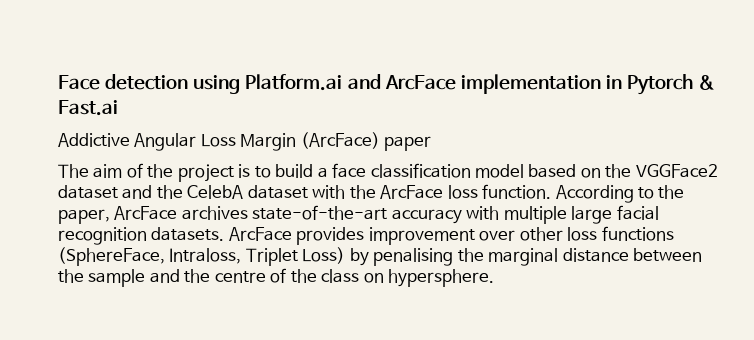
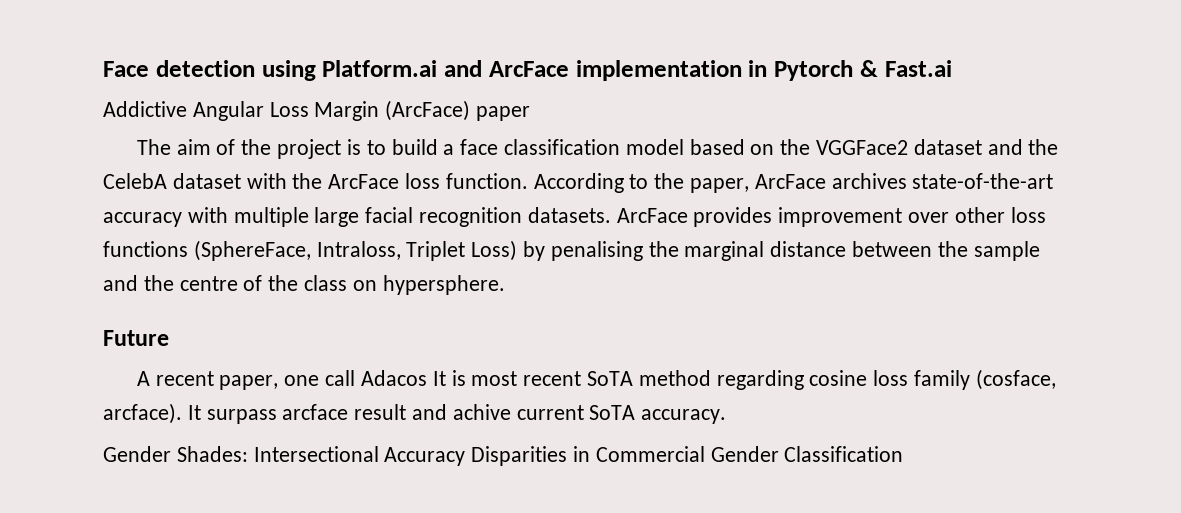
(495, 278) none -> [103,330,169,346] [136,369,1056,390] [103,403,727,424] [103,446,904,466] // Future // A recent paper, one call Adacos It is most recent SoTA method regarding cosine loss family (cosface, arcface). It surpass arcface result and achive current SoTA accuracy. // Gender Shades: Intersectional Accuracy Disparities in Commercial Gender Classification

